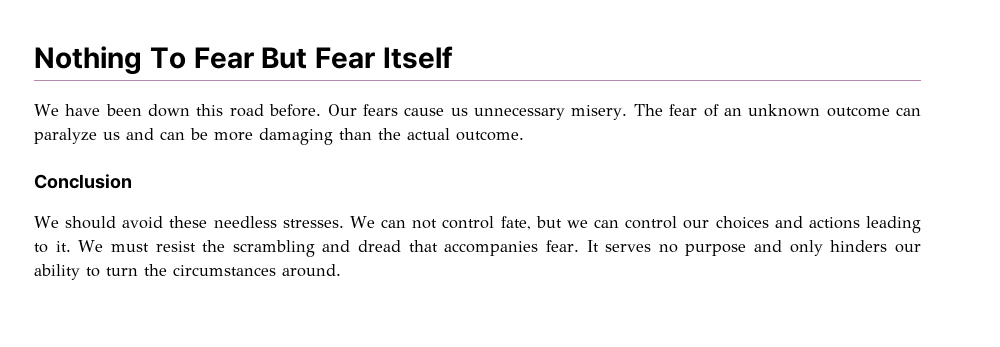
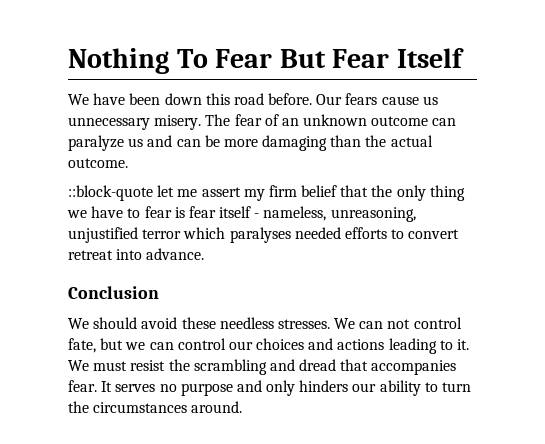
(524, 136) none -> [68,185,465,201] [67,206,416,222] [68,227,460,243] [68,248,205,260] // ::block-quote let me assert my firm belief that the only thing we have to fear is fear itself - nameless, unreasoning, unjustified terror which paralyses needed efforts to convert retreat into advance.

